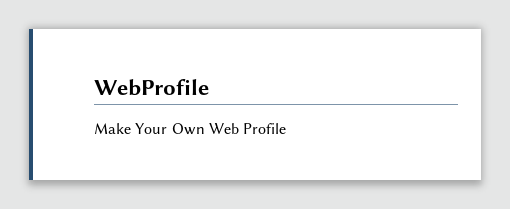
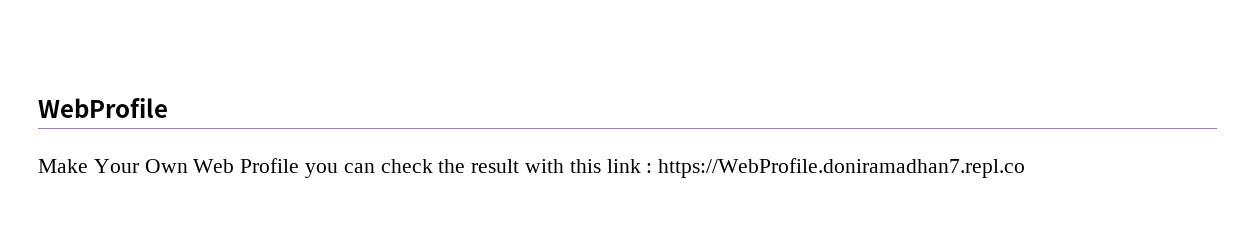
(287, 128) none -> [305,158,1026,178] you can check the result with this link : https://WebProfile.doniramadhan7.repl.co

